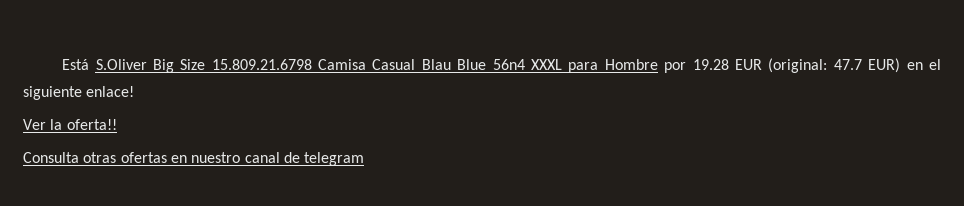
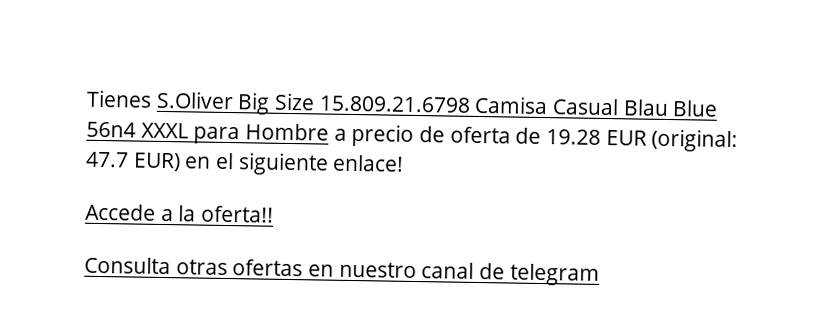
[62,59,90,70] Está -> [86,89,152,108] Tienes
[664,62,687,73] por -> [333,123,542,147] a precio de oferta de
[23,119,46,130] Ver -> [85,203,174,222] Accede a

